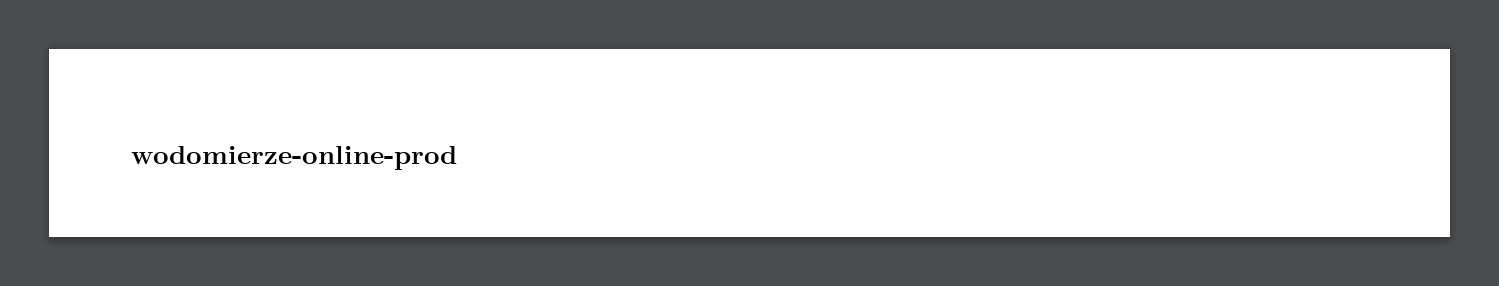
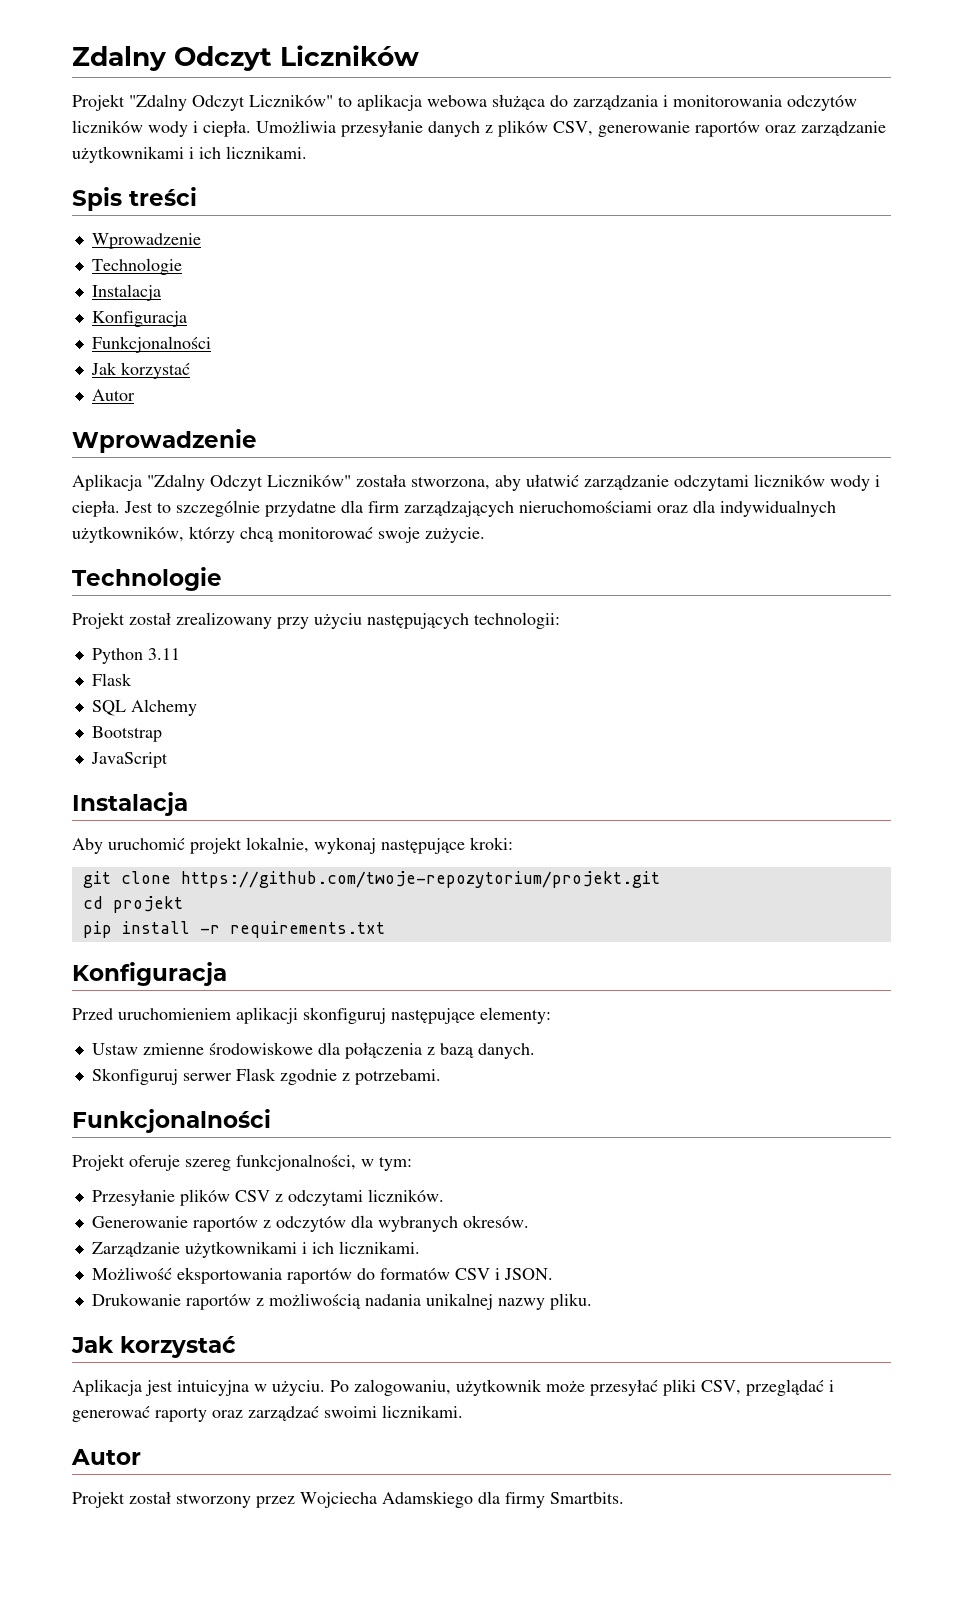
[131,146,457,170] wodomierze-online-prod -> [72,45,419,71] [72,94,857,111] [72,120,886,137] [72,146,307,163] [72,187,197,211] [91,233,201,249] [91,258,182,275] [91,284,161,301] [91,311,187,327] [91,336,211,353] [90,362,190,379] [91,389,135,401] [72,429,257,453] [72,474,880,491] [72,500,836,517] [72,526,485,543] [72,567,222,591] [72,612,560,629] [91,648,180,664] [91,673,132,686] [91,699,197,716] [91,726,162,742] [90,752,168,768] [72,792,188,816] [72,837,513,854] [82,871,660,888] [82,896,183,913] [82,921,385,938] [72,962,227,986] [72,1007,551,1024] [91,1042,535,1059] [91,1068,441,1085] [72,1109,271,1133] [72,1154,412,1171] [91,1189,444,1206] [91,1215,529,1232] [91,1241,420,1258] [91,1267,553,1284] [91,1293,592,1310] [71,1336,236,1358] [72,1379,834,1396] [72,1405,463,1422] [71,1449,141,1465] [72,1491,624,1508] Zdalny Odczyt Liczników // Projekt "Zdalny Odczyt Liczników" to aplikacja webowa służąca do zarządzania i monitorowania odczytów liczników wody i ciepła. Umożliwia przesyłanie danych z plików CSV, generowanie raportów oraz zarządzanie użytkownikami i ich licznikami. // Spis treści // Wprowadzenie // Technologie // Instalacja // Konfiguracja // Funkcjonalności // Jak korzystać // Autor // Wprowadzenie // Aplikacja "Zdalny Odczyt Liczników" została stworzona, aby ułatwić zarządzanie odczytami liczników wody i ciepła. Jest to szczególnie przydatne dla firm zarządzających nieruchomościami oraz dla indywidualnych użytkowników, którzy chcą monitorować swoje zużycie. // Technologie // Projekt został zrealizowany przy użyciu następujących technologii: // Python 3.11 // Flask // SQL Alchemy // Bootstrap // JavaScript // Instalacja // Aby uruchomić projekt lokalnie, wykonaj następujące kroki: // git clone https://github.com/twoje-repozytorium/projekt.git // cd projekt // pip install -r requirements.txt // Konfiguracja // Przed uruchomieniem aplikacji skonfiguruj następujące elementy: // Ustaw zmienne środowiskowe dla połączenia z bazą danych. // Skonfiguruj serwer Flask zgodnie z potrzebami. // Funkcjonalności // Projekt oferuje szereg funkcjonalności, w tym: // Przesyłanie plików CSV z odczytami liczników. // Generowanie raportów z odczytów dla wybranych okresów. // Zarządzanie użytkownikami i ich licznikami. // Możliwość eksportowania raportów do formatów CSV i JSON. // Drukowanie raportów z możliwością nadania unikalnej nazwy pliku. // Jak korzystać // Aplikacja jest intuicyjna w użyciu. Po zalogowaniu, użytkownik może przesyłać pliki CSV, przeglądać i generować raporty oraz zarządzać swoimi licznikami. // Autor // Projekt został stworzony przez Wojciecha Adamskiego dla firmy Smartbits.

